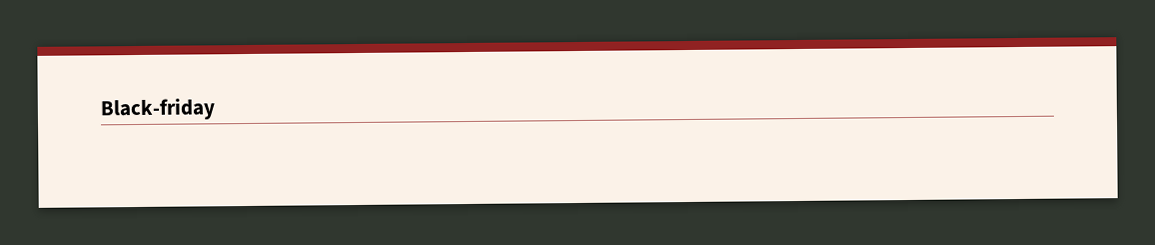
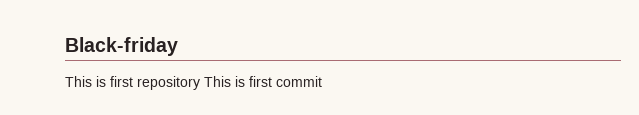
(215, 109) none -> [65,76,322,90] // This is first repository This is first commit

